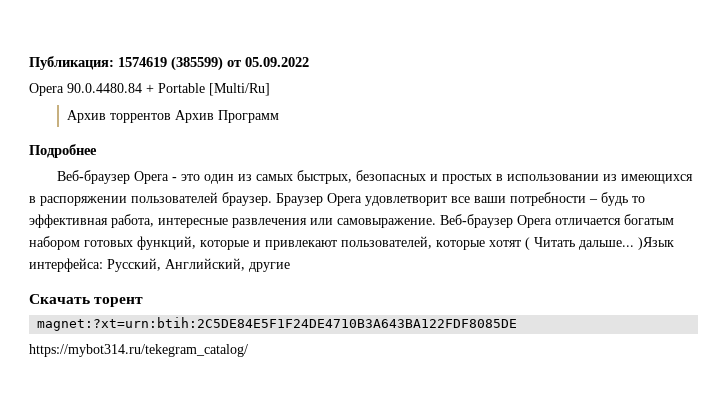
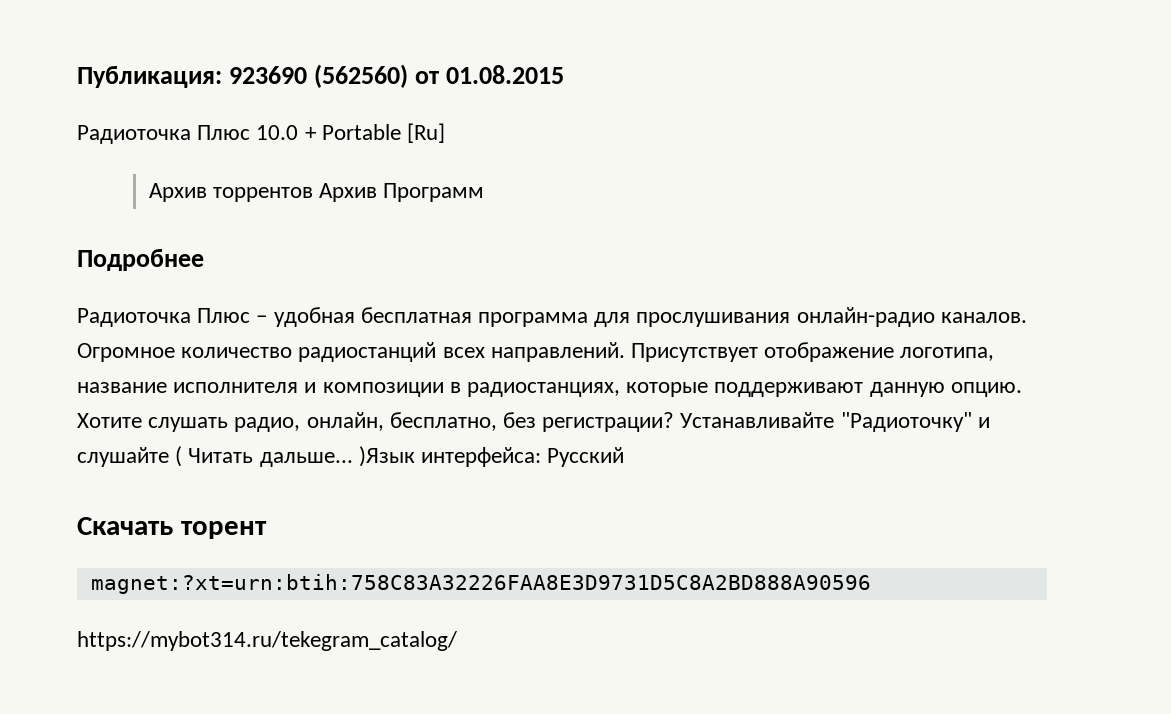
[118,56,309,71] [29,83,142,96] 1574619 (385599) от 05.09.2022 // Opera 90.0.4480.84 -> [229,64,565,88] [77,125,299,144] 923690 (562560) от 01.08.2015 // Радиоточка Плюс 10.0
[209,83,270,96] [Multi/Ru] -> [407,123,446,143] [Ru]
[57,170,694,184] [29,192,645,206] [29,214,674,228] [29,236,521,250] Веб-браузер Opera - это один из самых быстрых, безопасных и простых в использовании из имеющихся в распоряжении пользователей браузер. Браузер Opera удовлетворит все ваши потребности – будь то эффективная работа, интересные развлечения или самовыражение. Веб-браузер Opera отличается богатым набором готовых функций, которые и привлекают пользователей, которые хотят -> [77,307,1027,327] [77,342,995,362] [77,382,1022,397] [77,412,990,432] [77,447,169,467] Радиоточка Плюс – удобная бесплатная программа для прослушивания онлайн-радио каналов. Огромное количество радиостанций всех направлений. Присутствует отображение логотипа, название исполнителя и композиции в радиостанциях, которые поддерживают данную опцию. Хотите слушать радио, онлайн, бесплатно, без регистрации? Устанавливайте "Радиоточку" и слушайте
[107,258,290,272] Русский, Английский, другие -> [547,447,625,467] Русский
[37,317,518,331] magnet:?xt=urn:btih:2C5DE84E5F1F24DE4710B3A643BA122FDF8085DE -> [90,574,871,594] magnet:?xt=urn:btih:758C83A32226FAA8E3D9731D5C8A2BD888A90596

